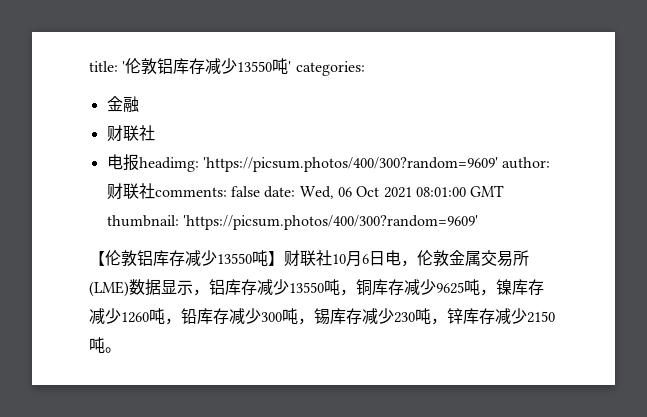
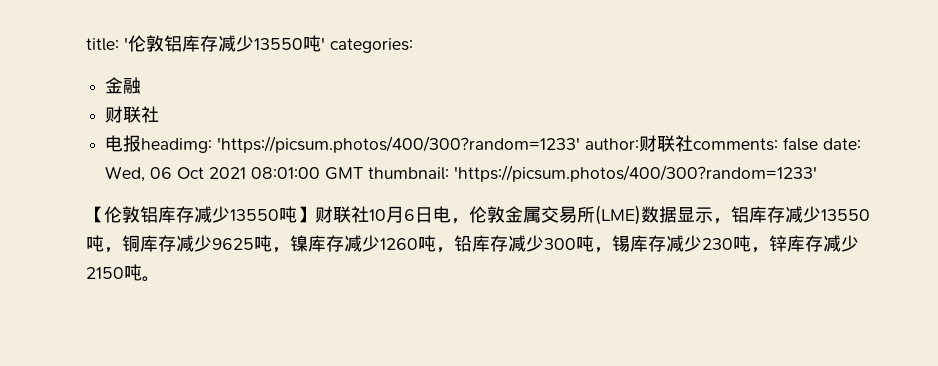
[202,157,498,172] 'https://picsum.photos/400/300?random=9609' -> [217,136,581,153] 'https://picsum.photos/400/300?random=1233'
[182,215,478,230] 'https://picsum.photos/400/300?random=9609' -> [454,165,818,182] 'https://picsum.photos/400/300?random=1233'

